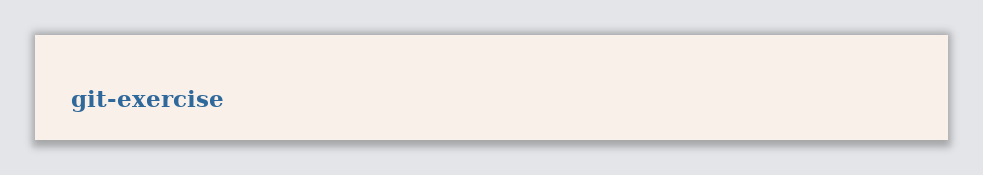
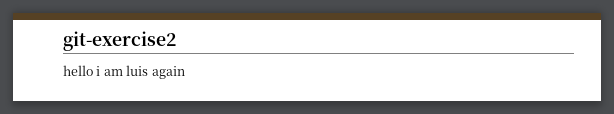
[71,90,224,112] git-exercise -> [63,31,176,51] [63,65,185,79] git-exercise2 // hello i am luis again

